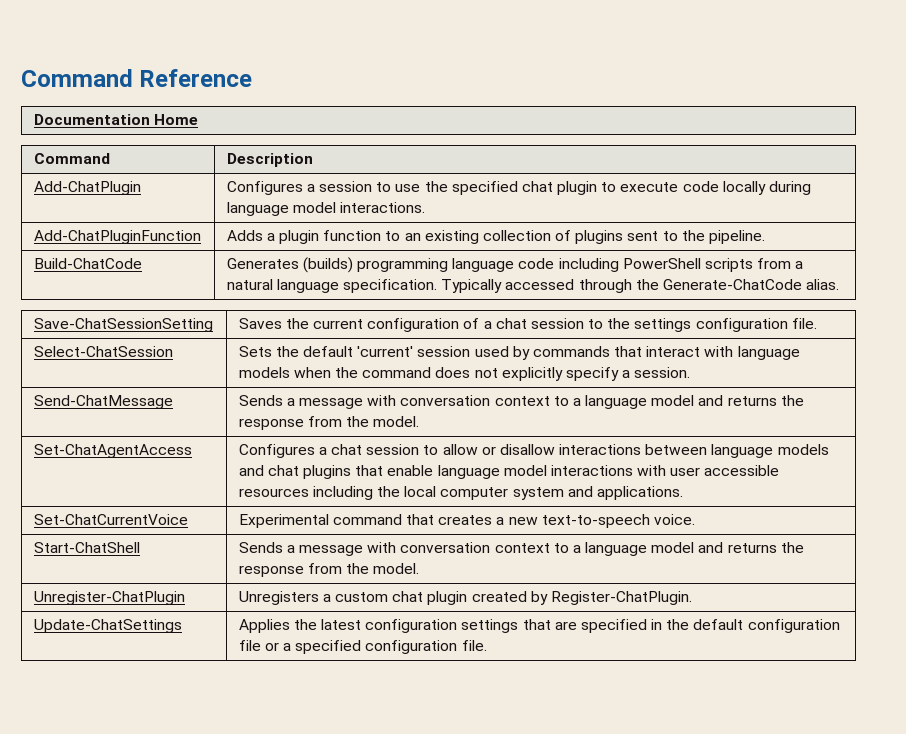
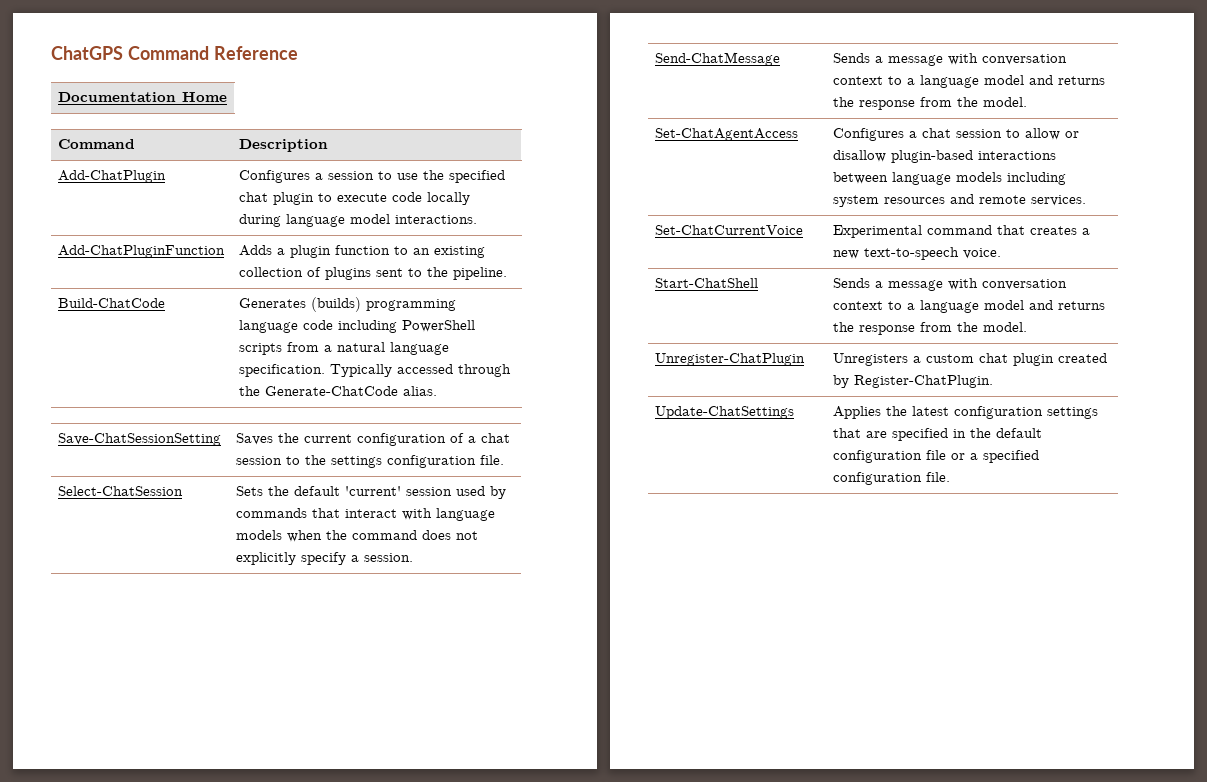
(21, 78) none -> [51,46,123,60] ChatGPS
(555, 449) none -> [891,150,974,163] plugin-based
[238,465,780,479] [238,486,683,500] and chat plugins that enable language model interactions with user accessible resources including the local computer system and applications. -> [1007,172,1067,185] [833,194,1087,207] including system resources and remote services.

